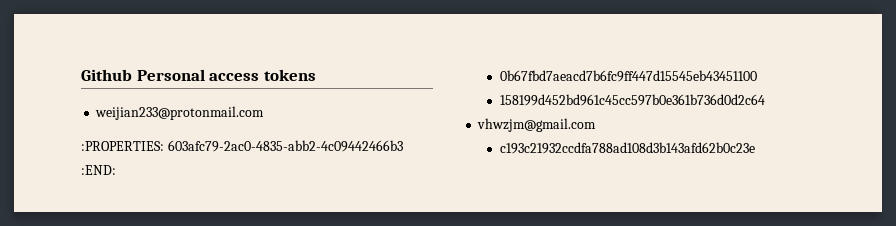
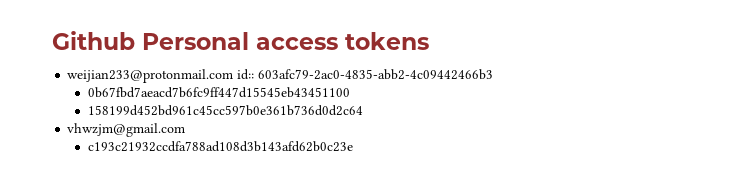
[81,141,164,151] // :PROPERTIES: -> [237,69,255,80] id::
[81,165,116,175] :END: -> (494, 74) none

